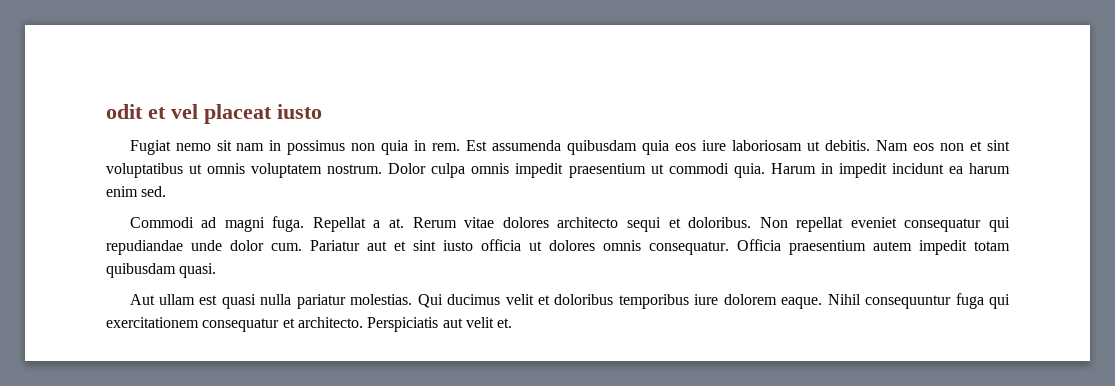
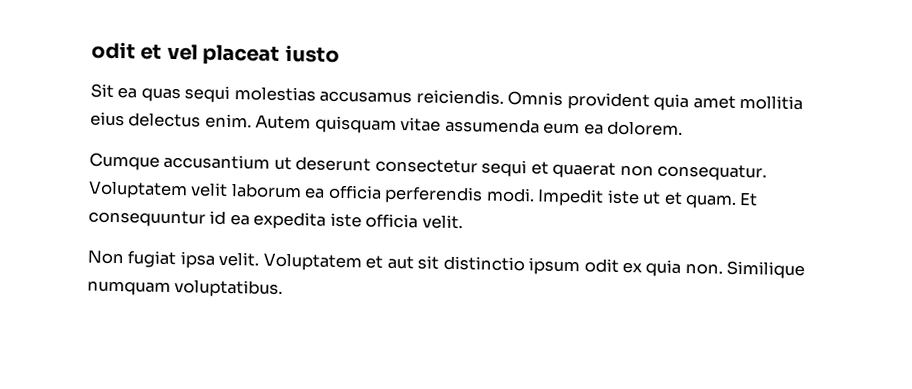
[129,140,1010,155] [106,163,1010,178] [106,186,167,197] [129,216,1010,232] [106,239,1010,255] [106,263,217,278] [129,293,1011,309] [106,317,513,332] Fugiat nemo sit nam in possimus non quia in rem. Est assumenda quibusdam quia eos iure laboriosam ut debitis. Nam eos non et sint voluptatibus ut omnis voluptatem nostrum. Dolor culpa omnis impedit praesentium ut commodi quia. Harum in impedit incidunt ea harum enim sed. // Commodi ad magni fuga. Repellat a at. Rerum vitae dolores architecto sequi et doloribus. Non repellat eveniet consequatur qui repudiandae unde dolor cum. Pariatur aut et sint iusto officia ut dolores omnis consequatur. Officia praesentium autem impedit totam quibusdam quasi. // Aut ullam est quasi nulla pariatur molestias. Qui ducimus velit et doloribus temporibus iure dolorem eaque. Nihil consequuntur fuga qui exercitationem consequatur et architecto. Perspiciatis aut velit et. -> [90,83,804,112] [90,111,684,136] [89,152,768,182] [88,180,759,209] [88,209,463,230] [87,249,806,280] [87,279,284,298] Sit ea quas sequi molestias accusamus reiciendis. Omnis provident quia amet mollitia eius delectus enim. Autem quisquam vitae assumenda eum ea dolorem. // Cumque accusantium ut deserunt consectetur sequi et quaerat non consequatur. Voluptatem velit laborum ea officia perferendis modi. Impedit iste ut et quam. Et consequuntur id ea expedita iste officia velit. // Non fugiat ipsa velit. Voluptatem et aut sit distinctio ipsum odit ex quia non. Similique numquam voluptatibus.

